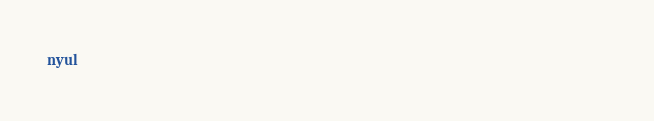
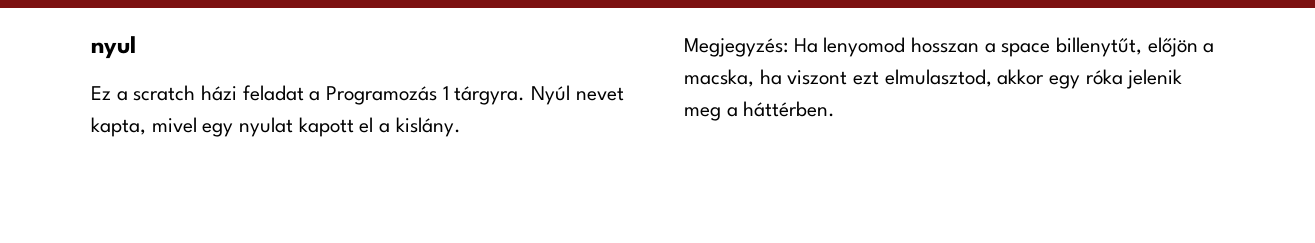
(78, 60) none -> [91,85,624,105] [91,117,461,137] [684,37,1215,57] [684,69,1183,89] [684,101,836,121] // Ez a scratch házi feladat a Programozás 1 tárgyra. Nyúl nevet kapta, mivel egy nyulat kapott el a kislány. // Megjegyzés: Ha lenyomod hosszan a space billenytűt, előjön a macska, ha viszont ezt elmulasztod, akkor egy róka jelenik meg a háttérben.

